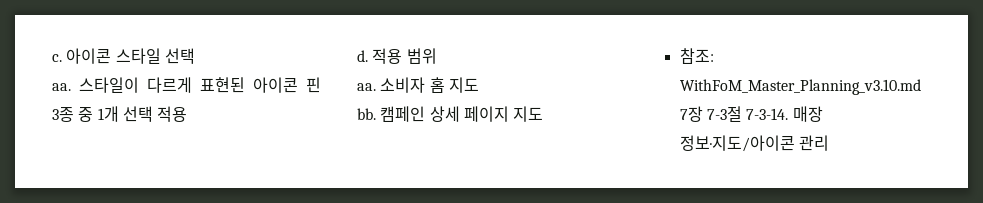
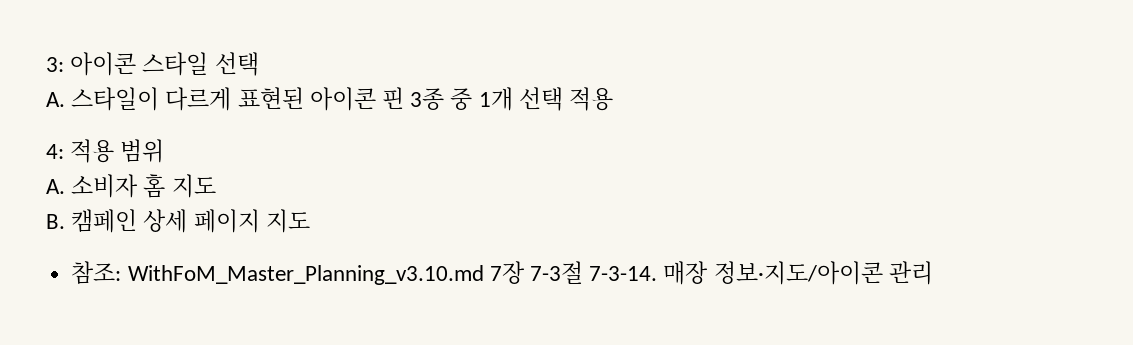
[52,54,62,62] c. -> [46,57,64,72] 3:
[52,83,71,91] aa. -> [46,92,65,107] A.
[357,50,368,62] d. -> [46,144,64,159] 4:
[357,83,376,91] aa. -> [46,179,65,194] A.
[357,108,376,120] bb. -> [46,214,65,229] B.

